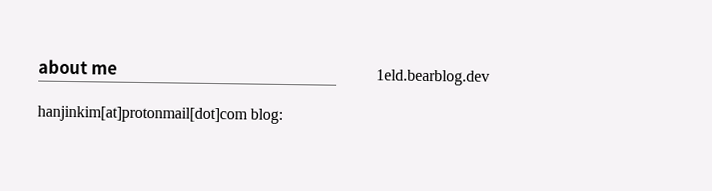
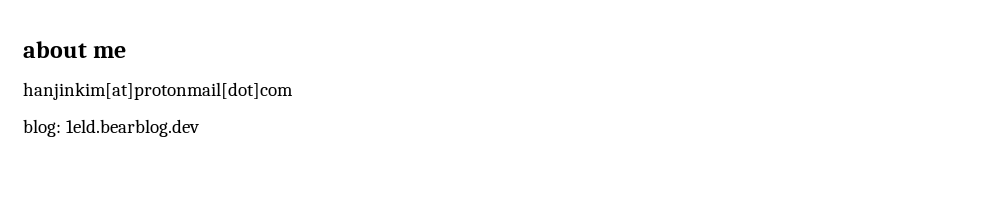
(248, 114) none -> (293, 91) //

